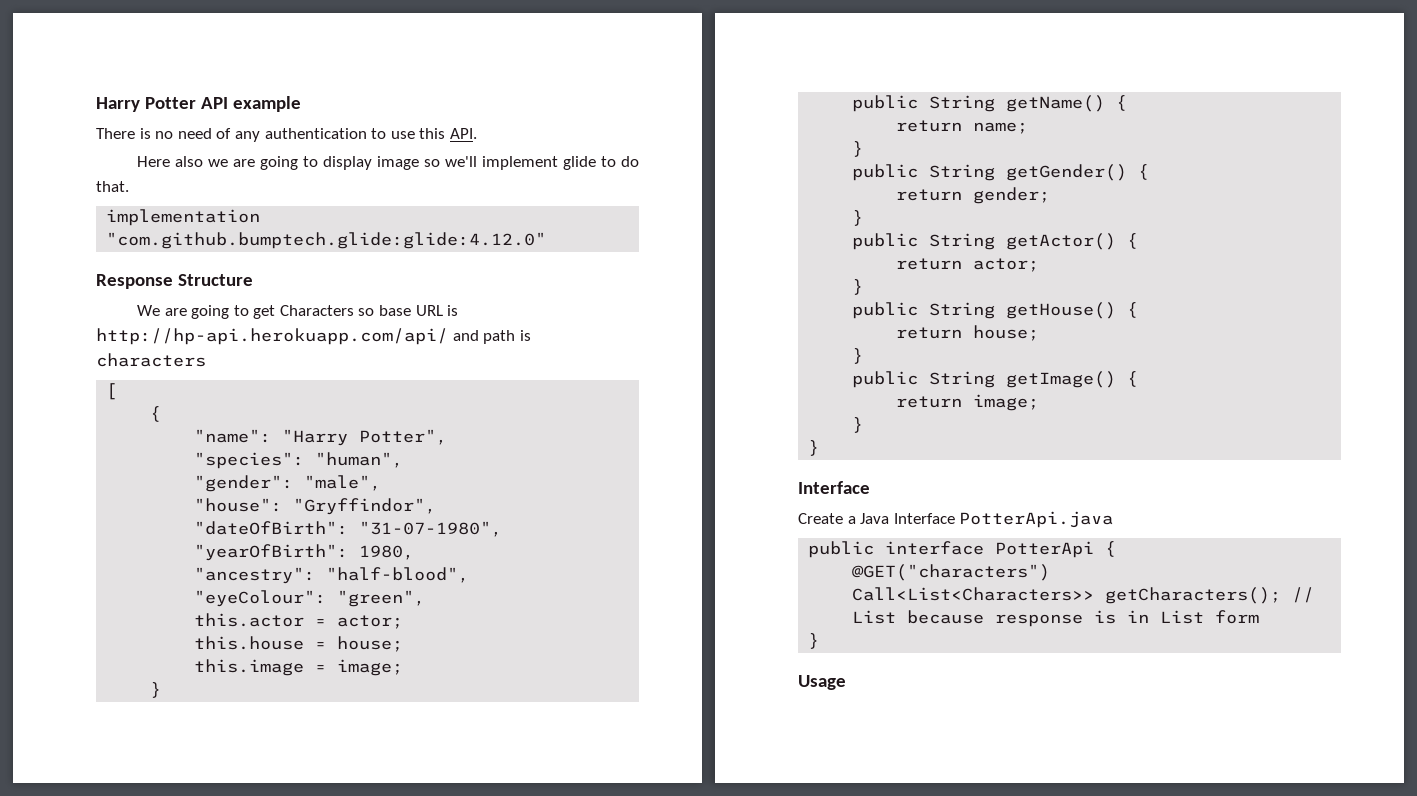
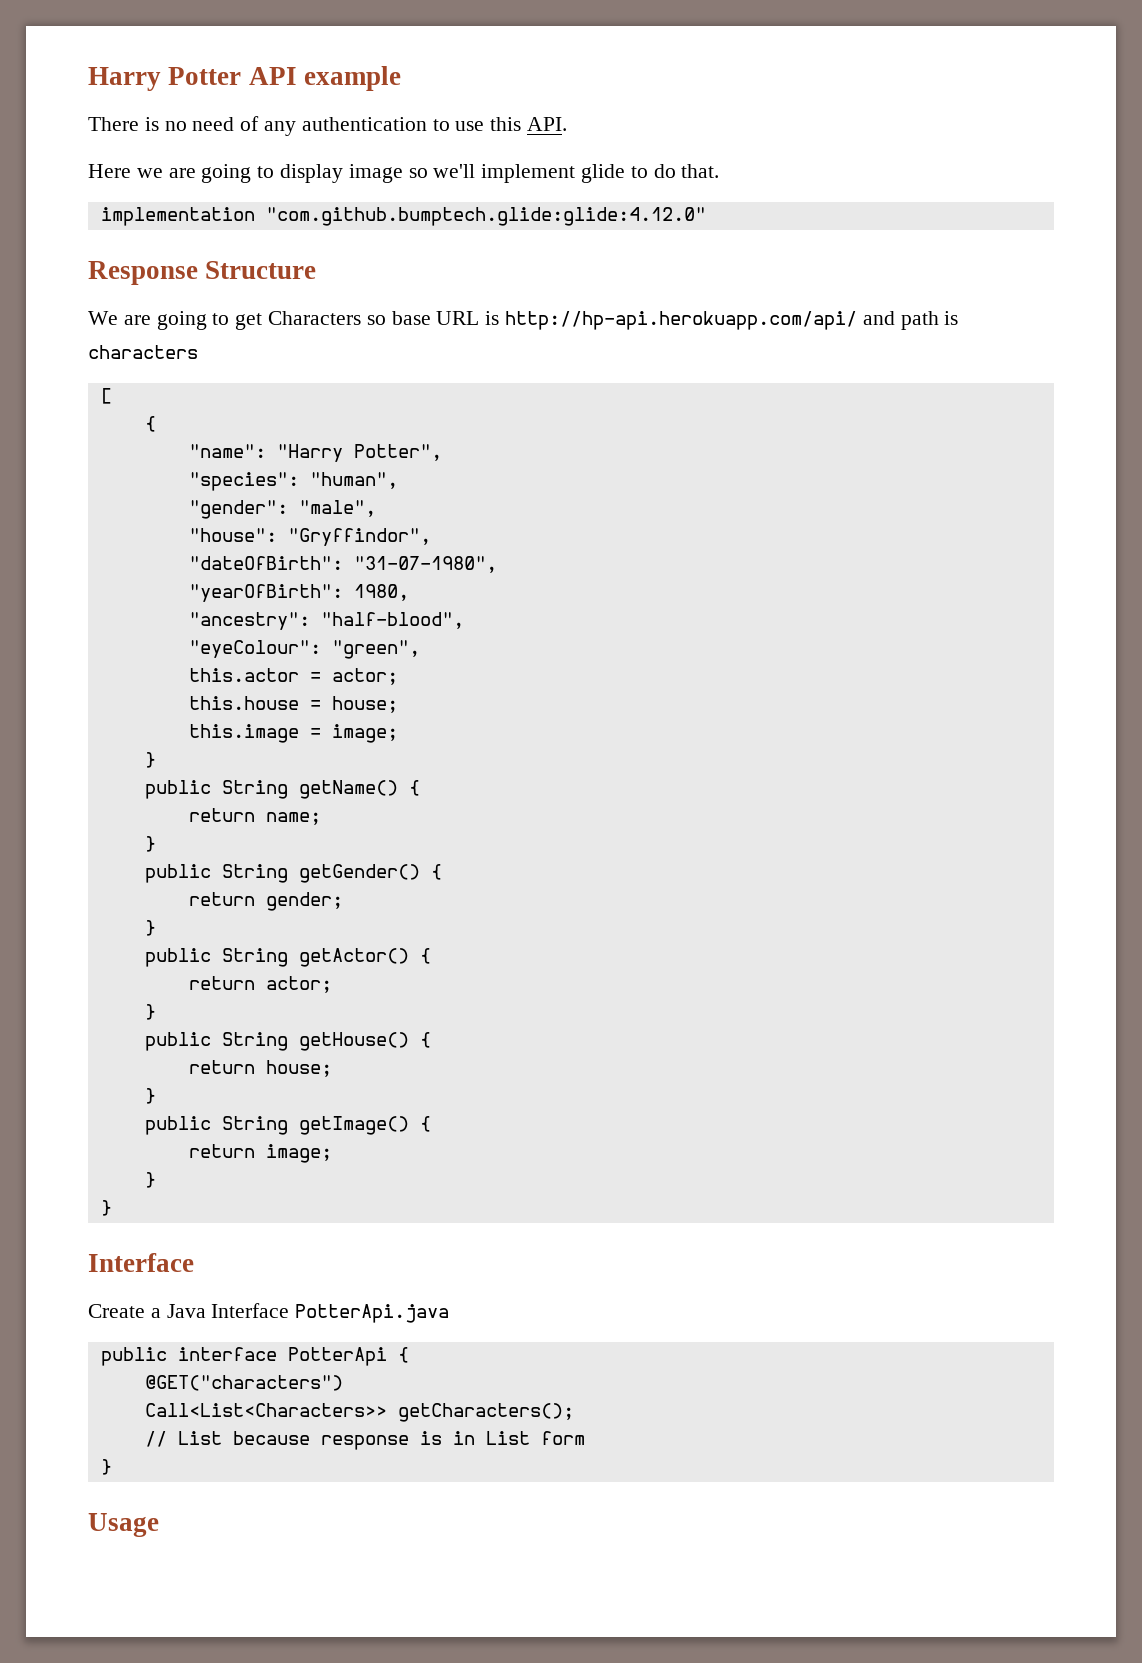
[174,156,203,167] also -> (131, 171) none
(1282, 595) none -> (574, 1412) //

